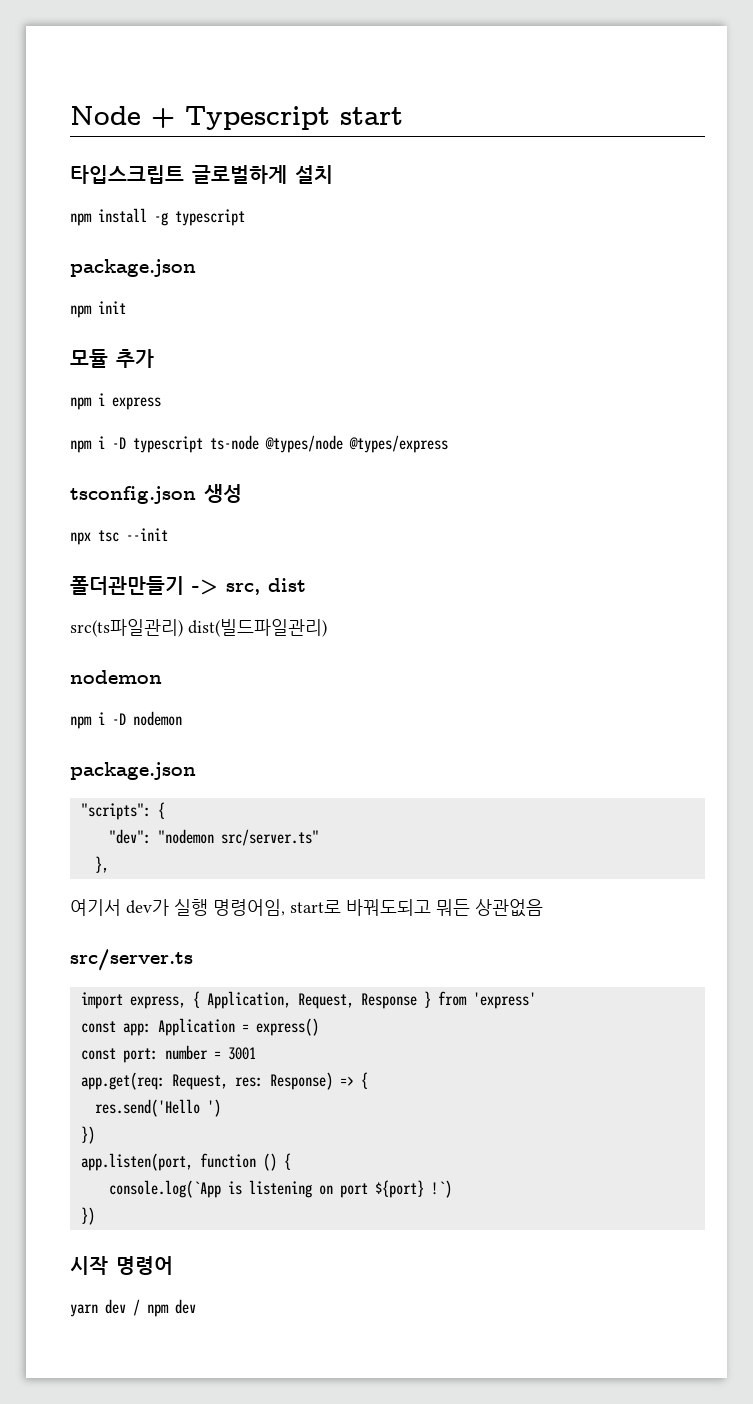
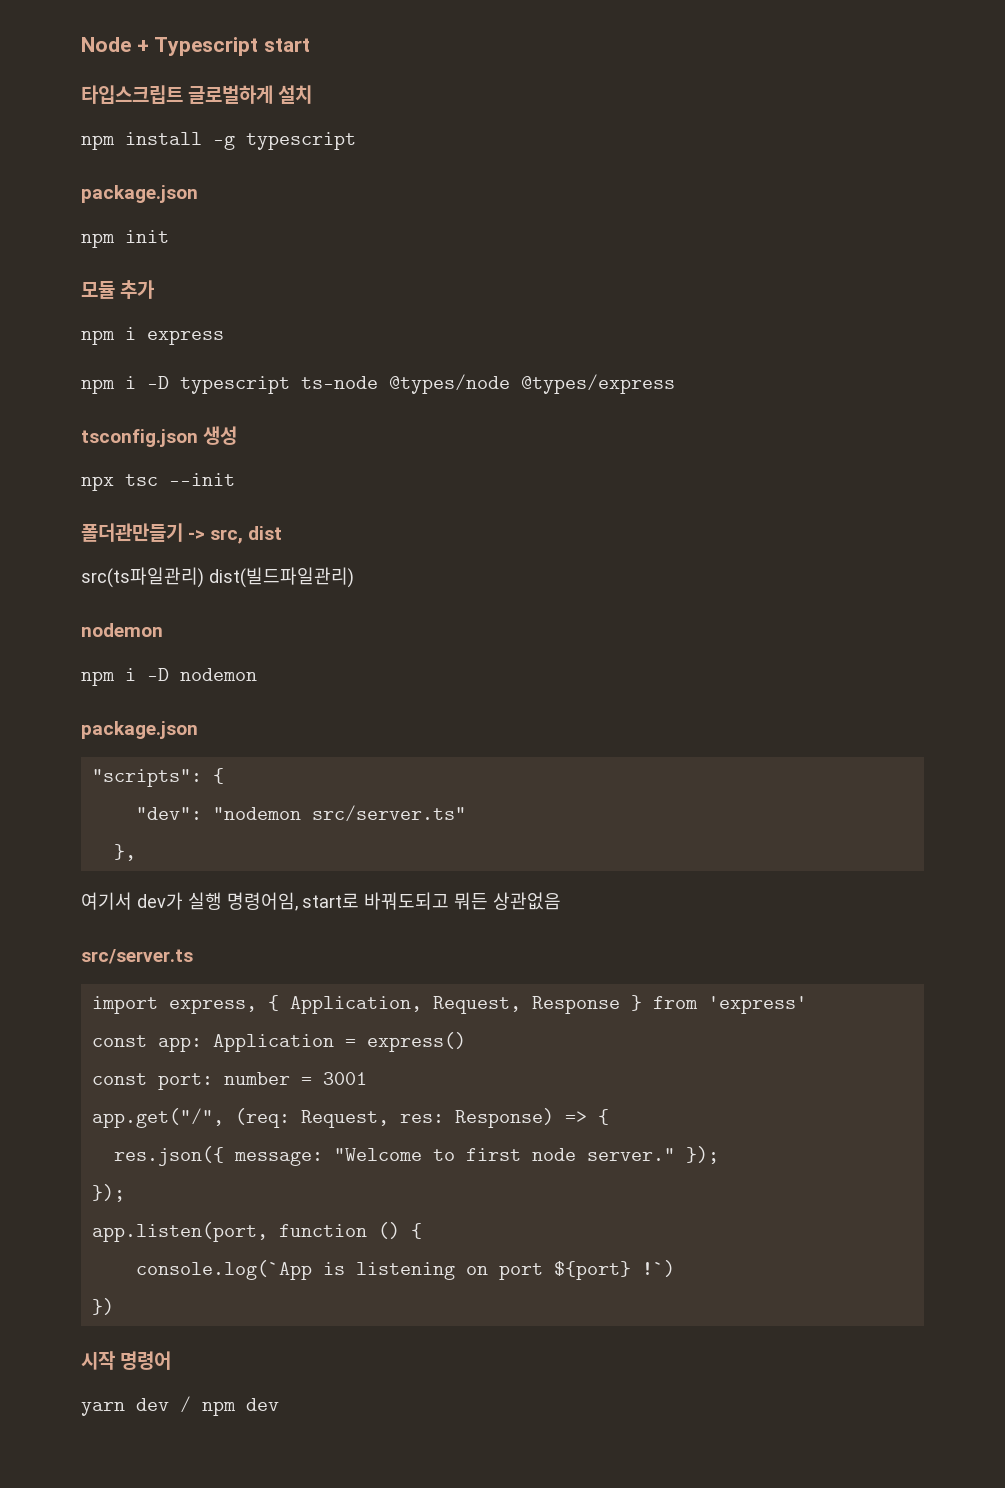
[80,1072,165,1090] app.get(req: -> [91,1108,290,1128] app.get("/", (req:
[94,1099,221,1117] [80,1126,95,1144] res.send('Hello ') // }) -> [113,1146,719,1166] [91,1184,125,1202] res.json({ message: "Welcome to first node server." }); // });

